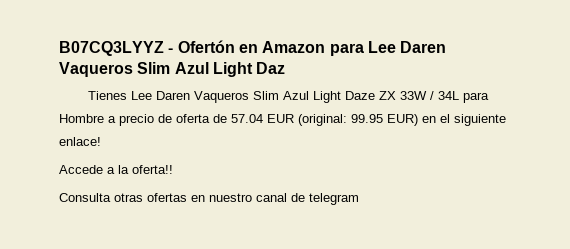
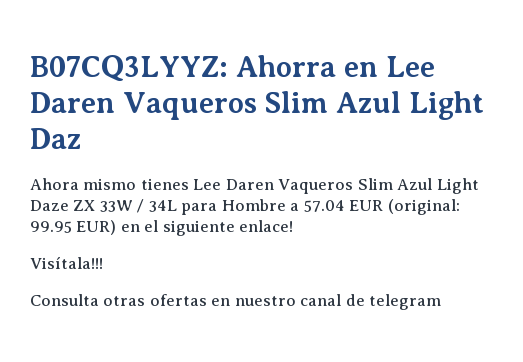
[59,40,364,56] B07CQ3LYYZ - Ofertón en Amazon para -> [30,55,379,82] B07CQ3LYYZ: Ahorra en
[87,91,127,100] Tienes -> [30,178,189,190] Ahora mismo tienes
[119,114,227,126] precio de oferta de -> (300, 207) none
[59,165,173,174] Accede a la oferta!! -> [30,256,103,269] Visítala!!!

